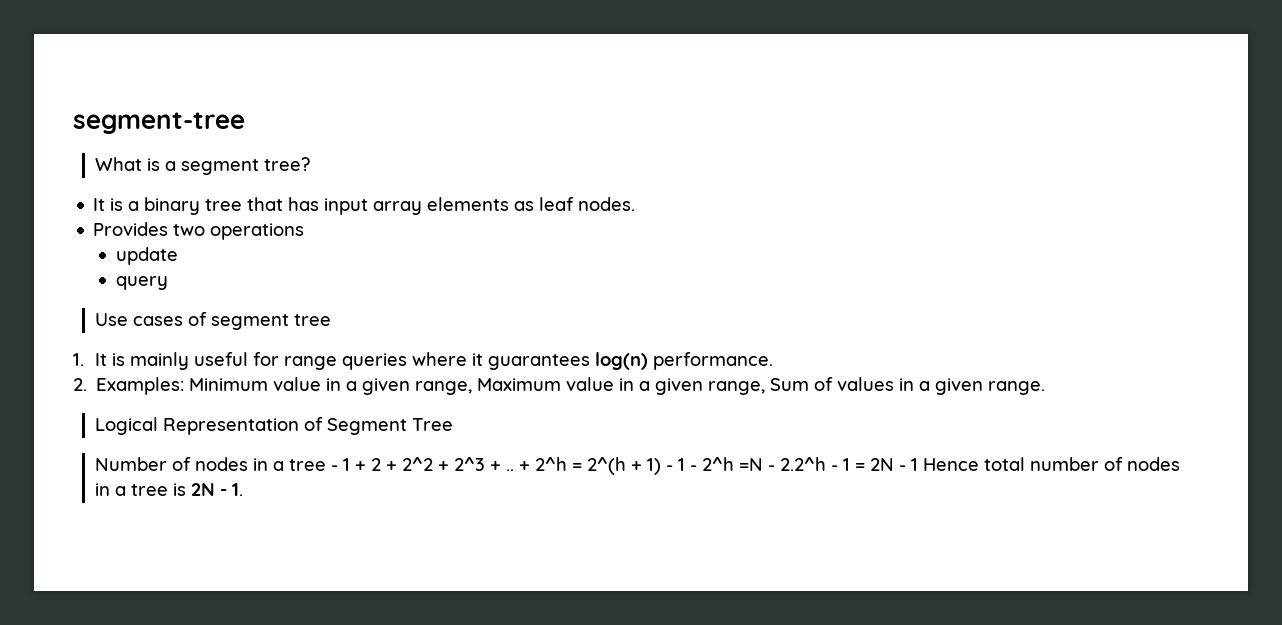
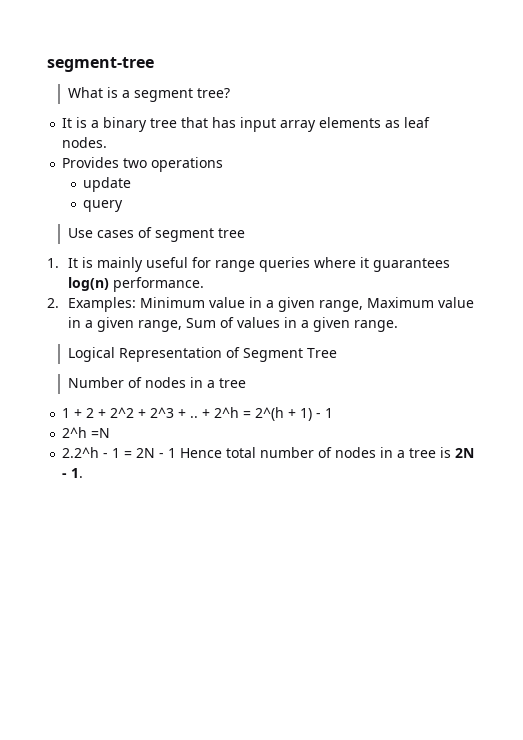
[331,465,339,471] - -> (246, 383) //
[690,465,698,471] - -> (334, 413) //
[768,465,776,471] - -> (111, 433) //

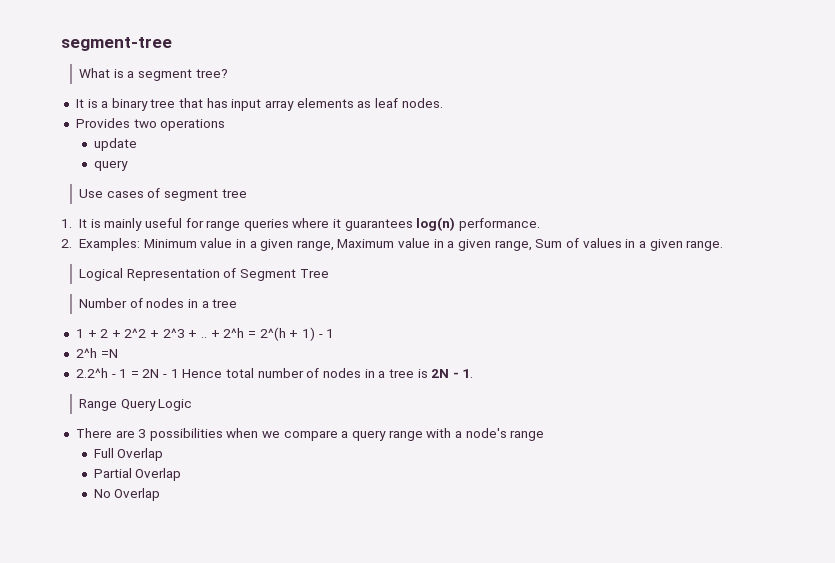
(84, 473) none -> [78,399,193,411] [75,428,545,441] [93,448,164,461] [93,468,182,481] [93,488,161,501] // Range Query Logic // There are 3 possibilities when we compare a query range with a node's range // Full Overlap // Partial Overlap // No Overlap

